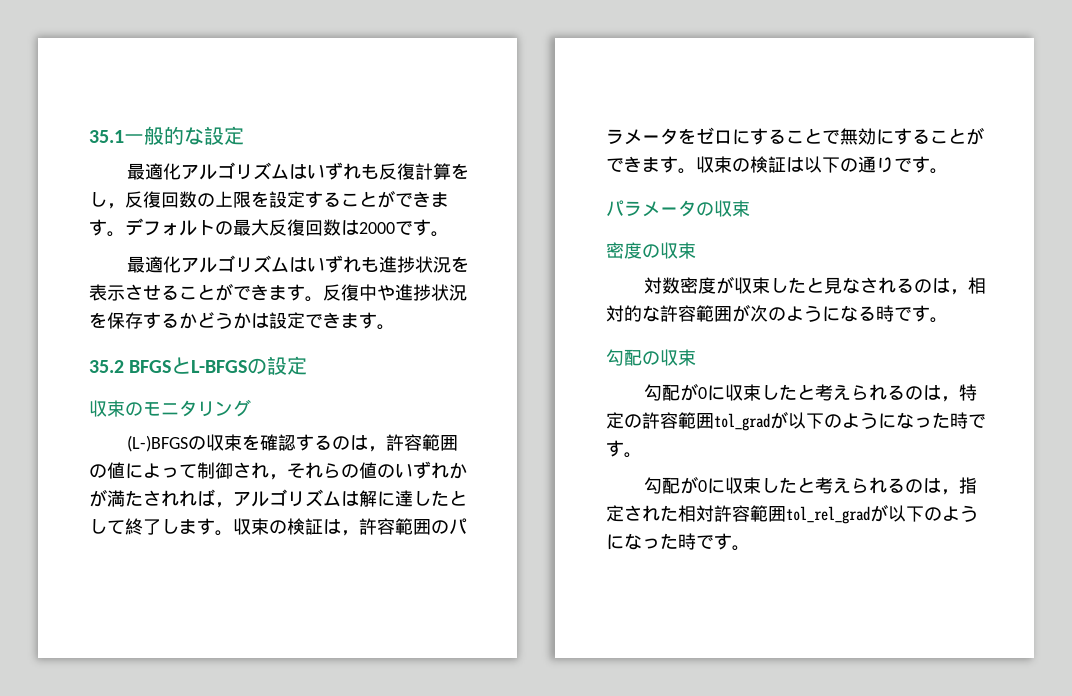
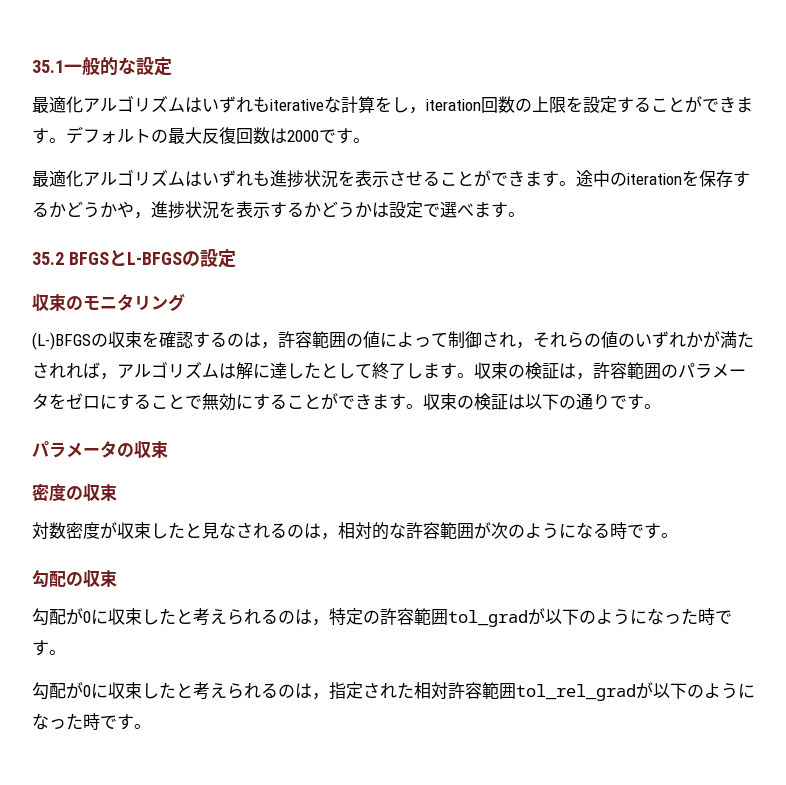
[378,163,415,180] 反復 -> [270,96,341,113] iterativeな
[125,191,161,208] 反復 -> [426,99,481,111] iteration
[323,284,467,301] [89,312,143,329] 反復中や進捗状況を保存 -> [576,170,750,187] [32,201,270,219] 途中のiterationを保存するかどうかや，進捗状況を表示
[323,312,341,329] き -> [440,201,474,218] 選べ

